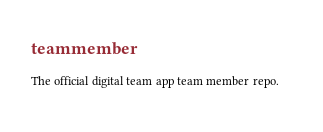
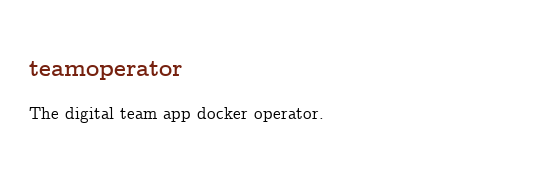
[31,42,138,55] teammember -> [29,61,182,80] teamoperator
[54,76,90,85] official -> (59, 113) none
[176,76,279,88] team member repo. -> [197,107,324,122] docker operator.

